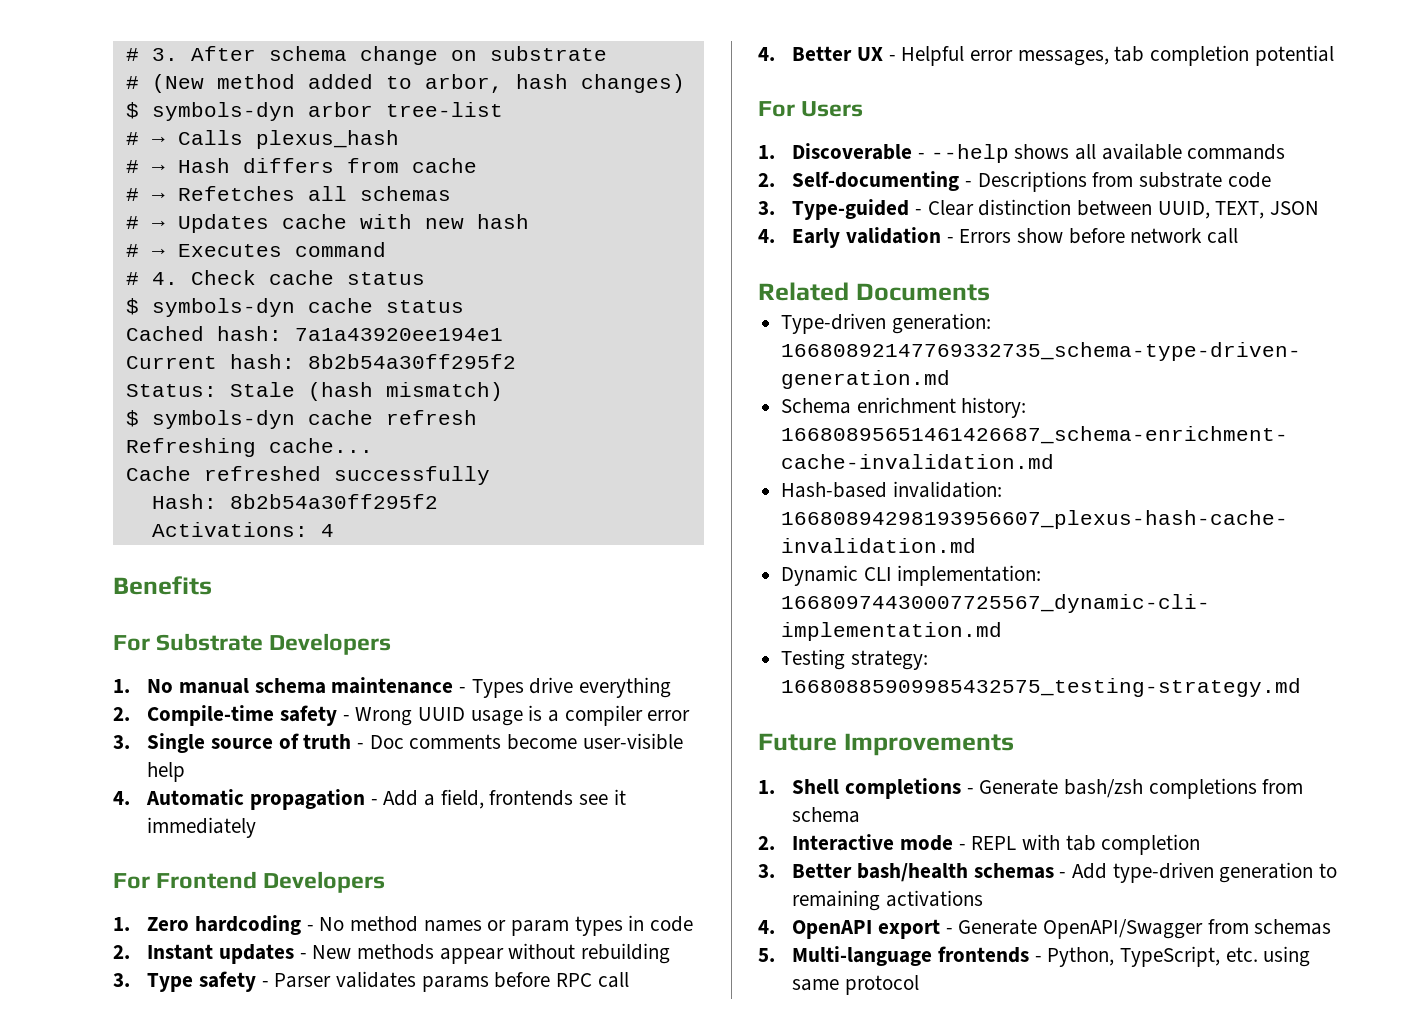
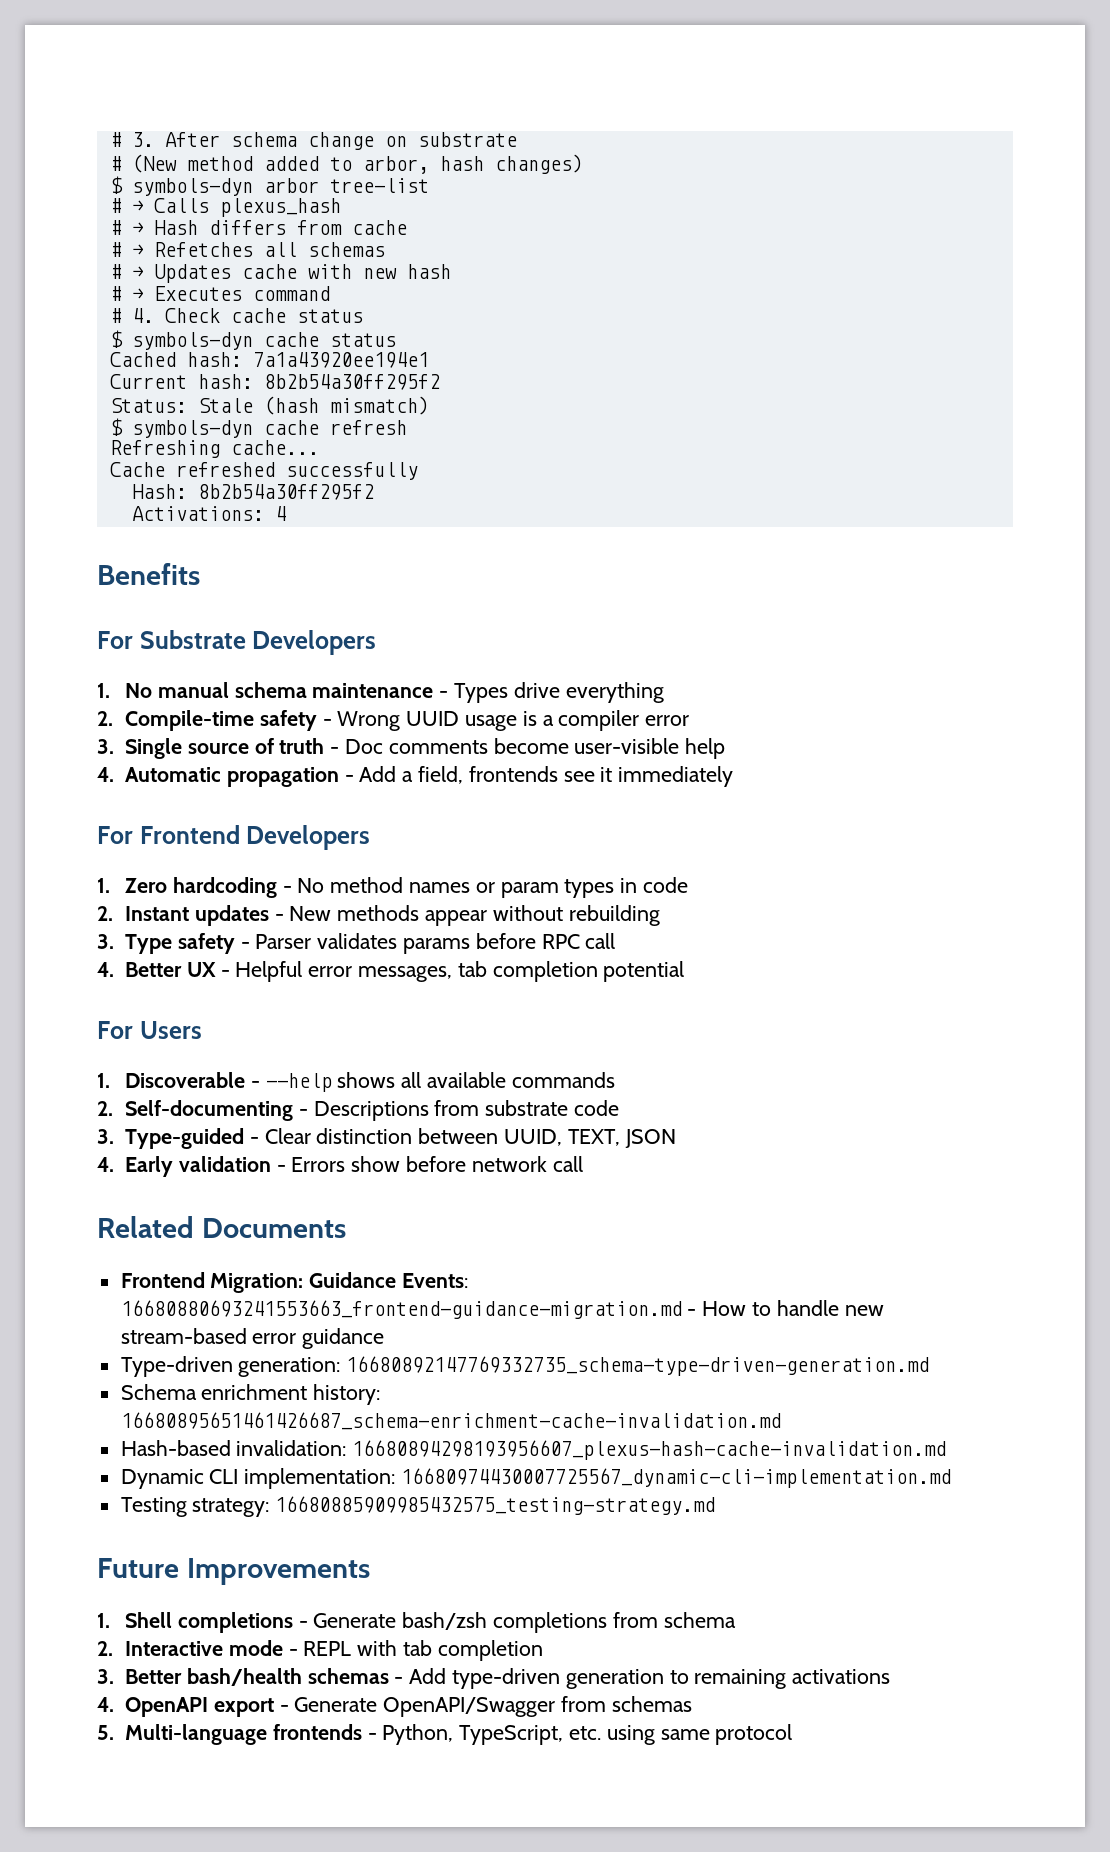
(990, 292) none -> [120,1272,469,1293] [120,1300,884,1319] [120,1328,385,1349] // Frontend Migration: Guidance Events: 16680880693241553663_frontend-guidance-migration.md - How to handle new stream-based error guidance

